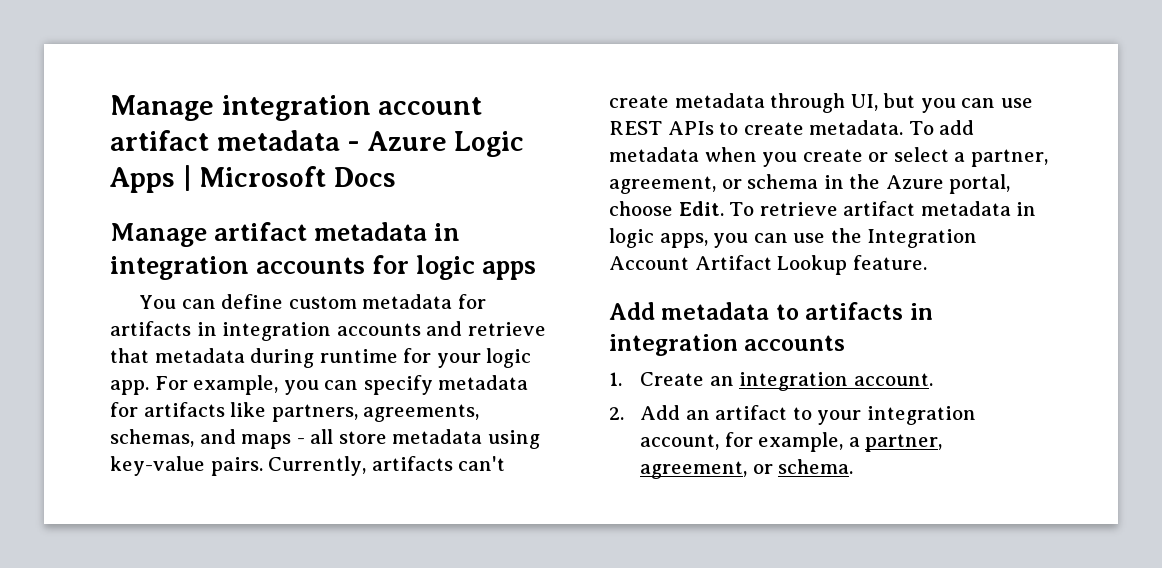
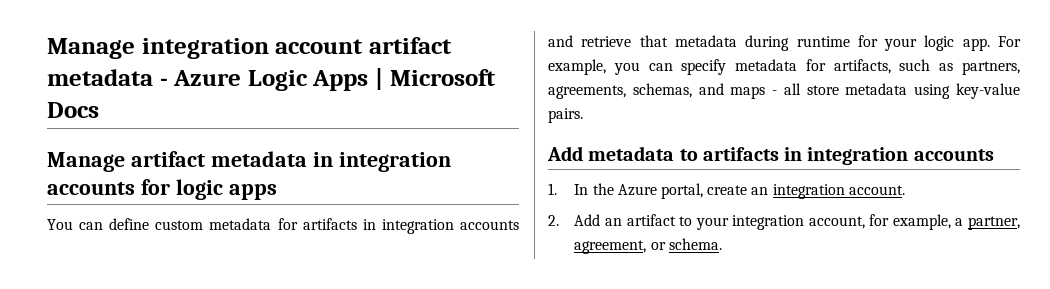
[143,402,267,417] artifacts like -> [833,59,954,74] artifacts, such as
[268,456,506,476] [609,93,1033,113] [609,120,975,135] [609,147,1048,167] [609,174,1011,194] [609,201,1037,216] [609,228,978,248] [609,255,927,275] Currently, artifacts can't create metadata through UI, but you can use REST APIs to create metadata. To add metadata when you create or select a partner, agreement, or schema in the Azure portal, choose Edit. To retrieve artifact metadata in logic apps, you can use the Integration Account Artifact Lookup feature. -> (583, 115) none
[640,372,705,386] Create -> [574,183,748,199] In the Azure portal, create

